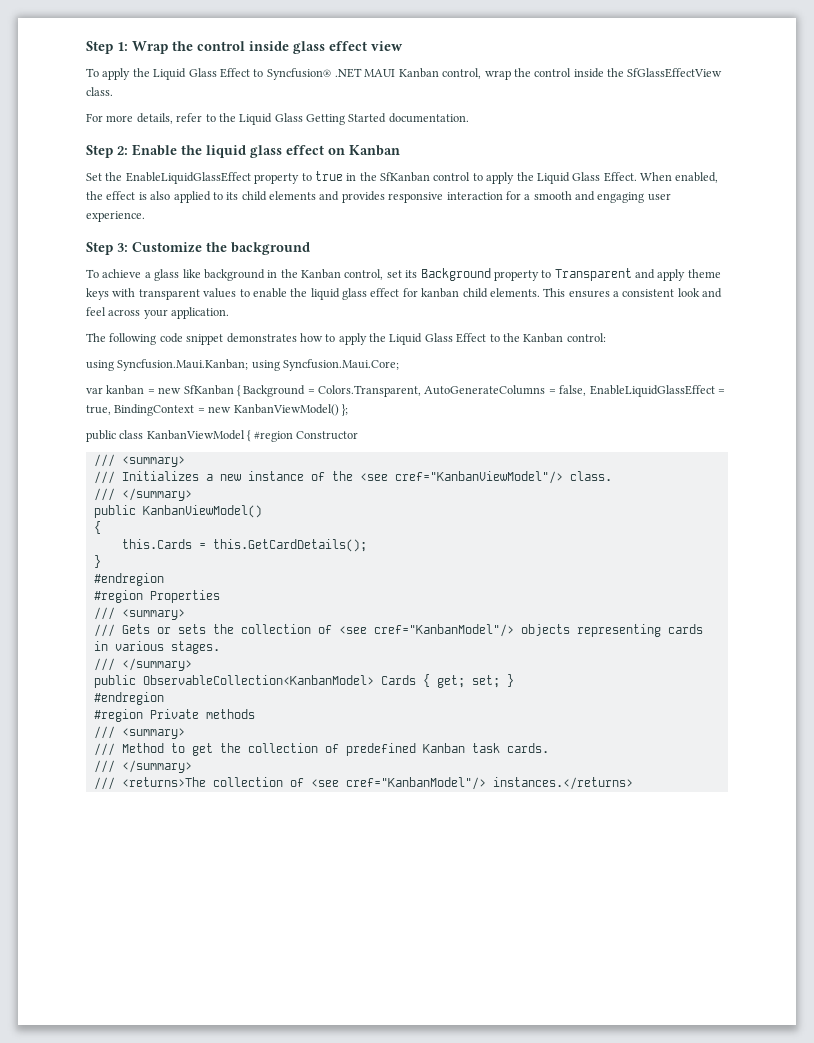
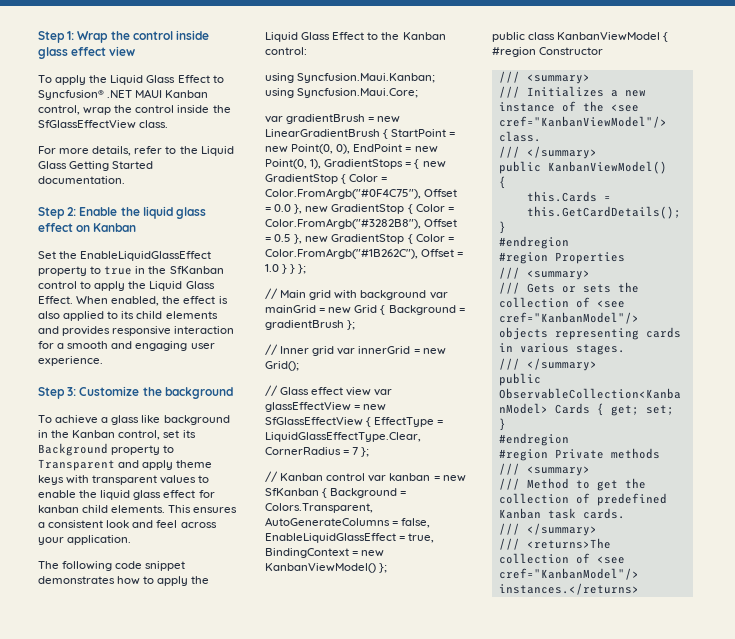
(103, 390) none -> [286,114,401,124] [265,129,456,139] [265,144,438,154] [265,159,446,169] [265,174,388,184] [265,188,458,199] [265,204,454,214] [265,218,458,229] [265,234,454,244] [265,248,464,259] [265,264,307,274] [265,288,448,300] [265,305,465,315] [265,320,356,330] [265,344,446,356] [265,361,299,371] [265,385,393,396] [265,402,387,412] [265,417,444,427] [265,432,421,442] [265,447,370,457] [265,471,387,482] gradientBrush = new LinearGradientBrush { StartPoint = new Point(0, 0), EndPoint = new Point(0, 1), GradientStops = { new GradientStop { Color = Color.FromArgb("#0F4C75"), Offset = 0.0 }, new GradientStop { Color = Color.FromArgb("#3282B8"), Offset = 0.5 }, new GradientStop { Color = Color.FromArgb("#1B262C"), Offset = 1.0 } } }; // // Main grid with background var mainGrid = new Grid { Background = gradientBrush }; // // Inner grid var innerGrid = new Grid(); // // Glass effect view var glassEffectView = new SfGlassEffectView { EffectType = LiquidGlassEffectType.Clear, CornerRadius = 7 }; // // Kanban control var

